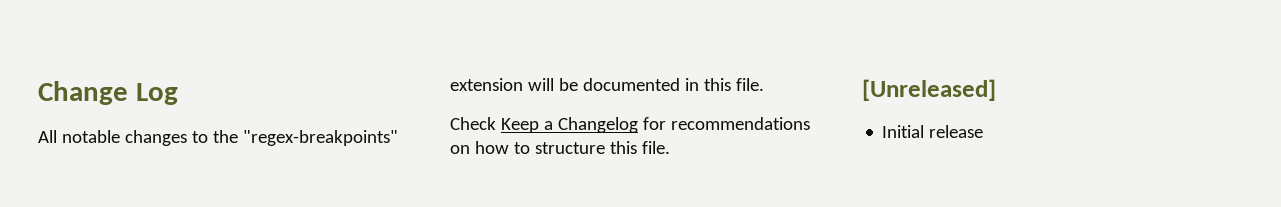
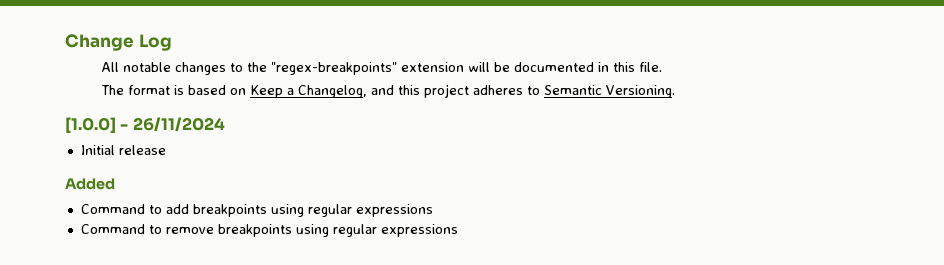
[450,117,810,133] [450,141,670,154] [862,79,996,101] [882,125,984,138] Check Keep a Changelog for recommendations on how to structure this file. // [Unreleased] // Initial release -> [100,84,675,98] [65,117,225,133] [80,145,166,155] [65,178,115,190] [80,204,433,217] [80,224,458,237] The format is based on Keep a Changelog, and this project adheres to Semantic Versioning. // [1.0.0] - 26/11/2024 // Initial release // Added // Command to add breakpoints using regular expressions // Command to remove breakpoints using regular expressions

